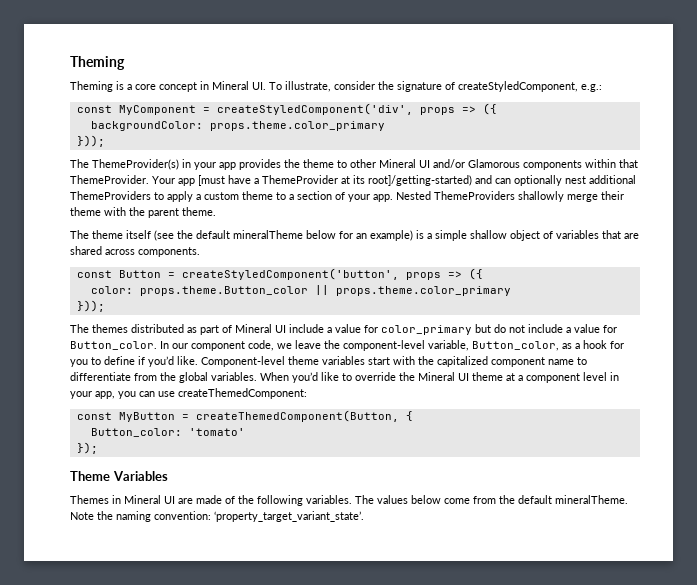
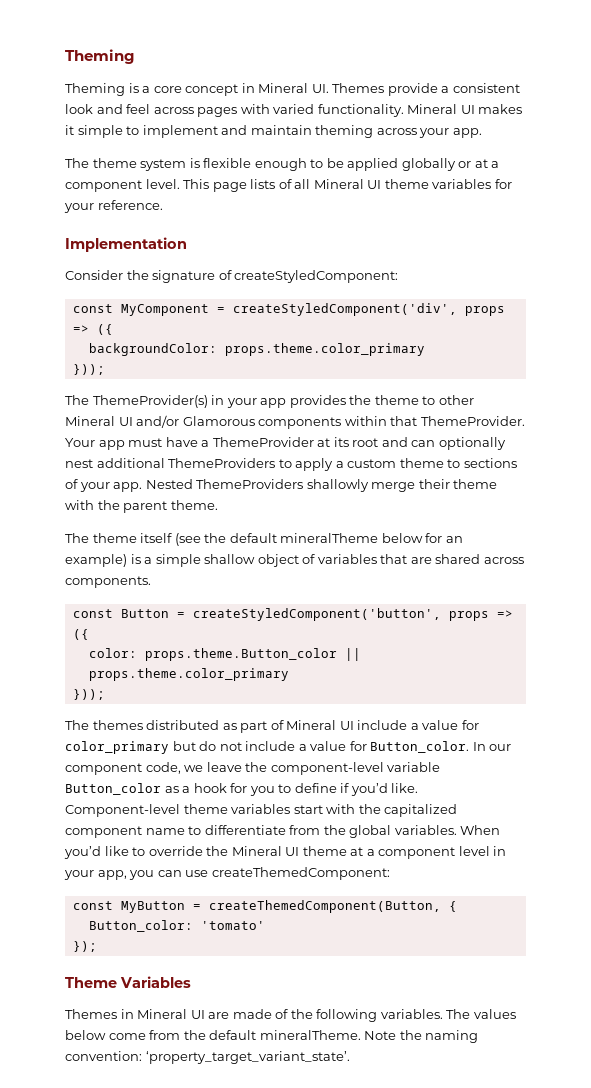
[269,81,375,92] To illustrate, consider -> [332,83,520,96] [65,104,523,117] [65,125,482,138] [65,158,500,171] [65,179,512,192] [64,200,163,213] [65,237,187,252] [65,270,123,280] Themes provide a consistent look and feel across pages with varied functionality. Mineral UI makes it simple to implement and maintain theming across your app. // The theme system is flexible enough to be applied globally or at a component level. This page lists of all Mineral UI theme variables for your reference. // Implementation // Consider
[458,81,602,92] createStyledComponent, e.g.: -> [234,270,399,283] createStyledComponent:
[198,175,225,186] [must -> [128,438,163,447] must
[368,175,472,186] root]/getting-started) -> [352,438,379,447] root
[289,191,332,200] a section -> [463,458,517,468] sections
[428,340,559,351] variable, Button_color, -> [387,762,441,772] [65,783,161,795] variable Button_color

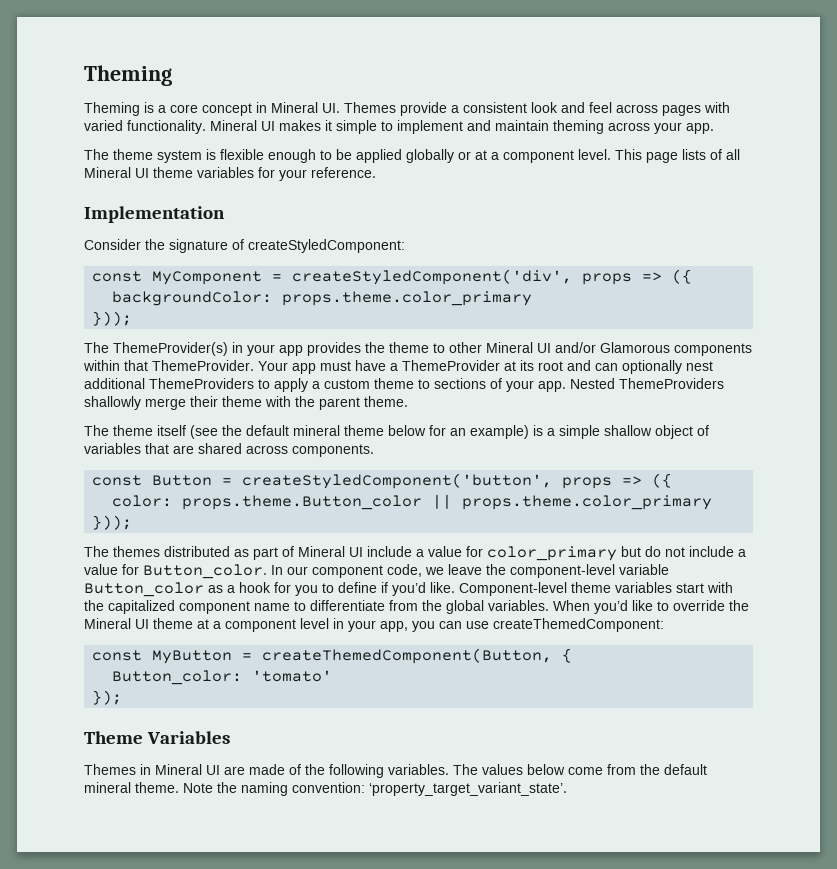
[280,533,379,543] mineralTheme -> [293,425,384,436] mineral theme
[259,1030,361,1040] mineralTheme. -> [84,782,179,793] mineral theme.

